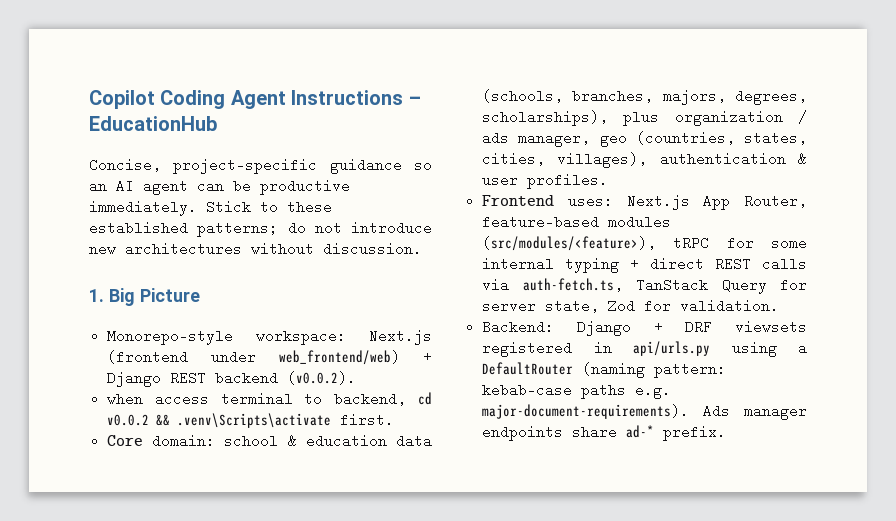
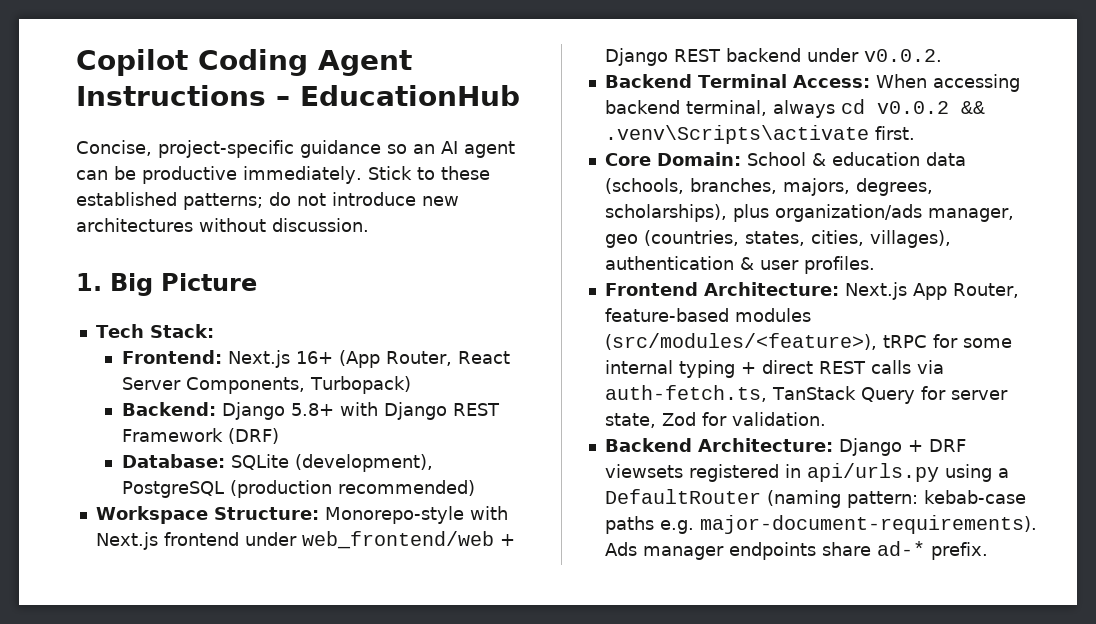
[107,329,433,345] [107,350,433,365] [107,371,357,387] [107,392,407,406] Monorepo-style workspace: Next.js (frontend under web_frontend/web) + Django REST backend (v0.0.2). // when access terminal to backend, -> [95,324,214,338] [121,350,510,368] [121,376,411,394] [121,402,500,420] [121,428,279,444] [121,454,433,472] [121,480,475,498] [95,506,508,524] [95,531,515,550] [604,48,942,66] [604,74,1020,92] [604,100,835,118] Tech Stack: // Frontend: Next.js 16+ (App Router, React Server Components, Turbopack) // Backend: Django 5.8+ with Django REST Framework (DRF) // Database: SQLite (development), PostgreSQL (production recommended) // Workspace Structure: Monorepo-style with Next.js frontend under web_frontend/web + Django REST backend under v0.0.2. // Backend Terminal Access: When accessing backend terminal, always
[152,434,279,448] domain: school -> [656,152,806,166] Domain: School
[674,110,807,126] [482,131,510,145] organization / ads -> [774,204,922,222] organization/ads
[567,194,613,208] uses: -> [703,282,839,296] Architecture:
[482,320,555,334] Backend: -> [604,438,833,452] Backend Architecture:

